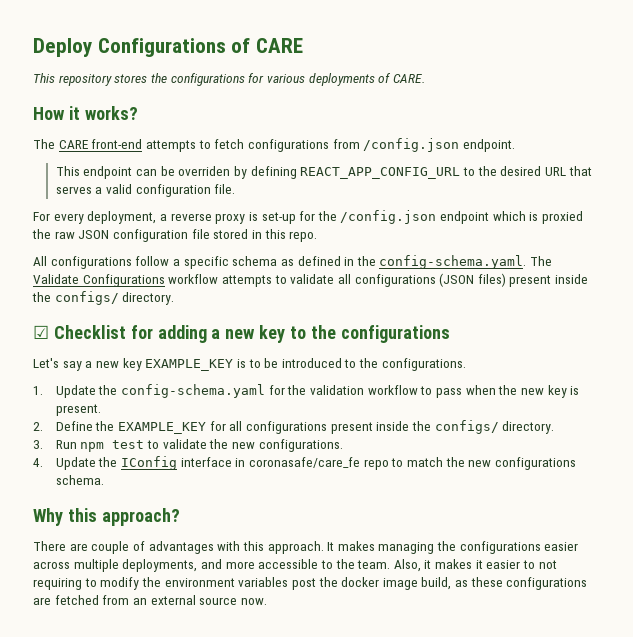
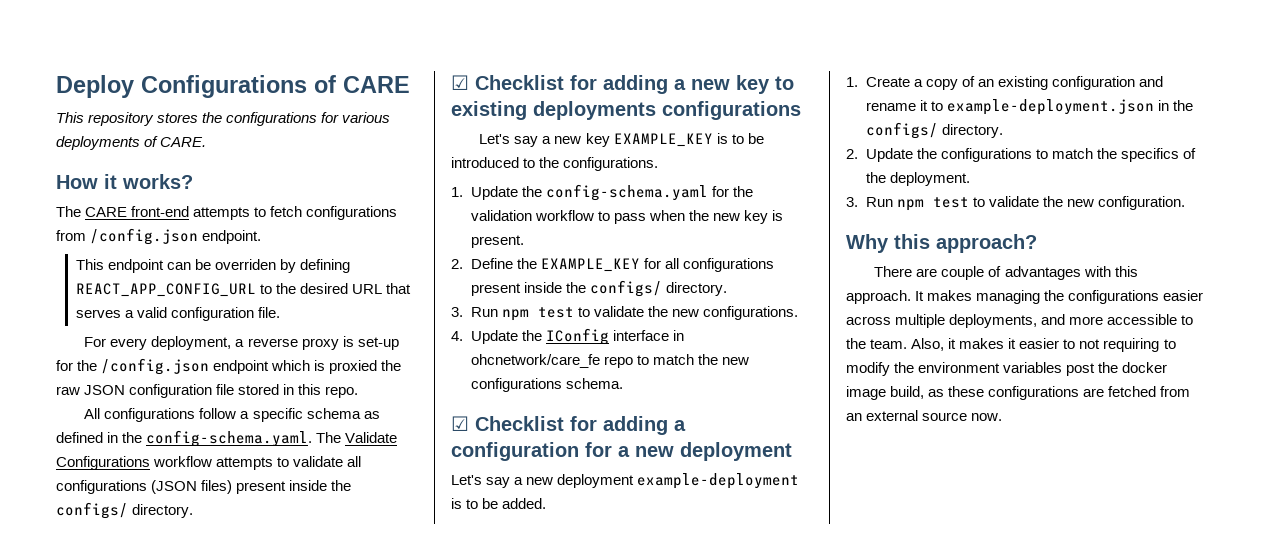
[310,325,336,339] the -> [451,101,656,120] existing deployments
[248,457,360,468] coronasafe/care_fe -> [470,354,600,368] ohcnetwork/care_fe
(104, 480) none -> [451,416,686,435] [451,442,792,461] [451,473,800,489] [451,498,547,509] [846,76,1164,90] [865,99,1194,115] [865,122,1003,139] [846,148,1197,162] [865,172,970,186] [846,196,1186,211] // ☑ Checklist for adding a configuration for a new deployment // Let's say a new deployment example-deployment is to be added. // 1. Create a copy of an existing configuration and rename it to example-deployment.json in the configs/ directory. // 2. Update the configurations to match the specifics of the deployment. // 3. Run npm test to validate the new configuration.

